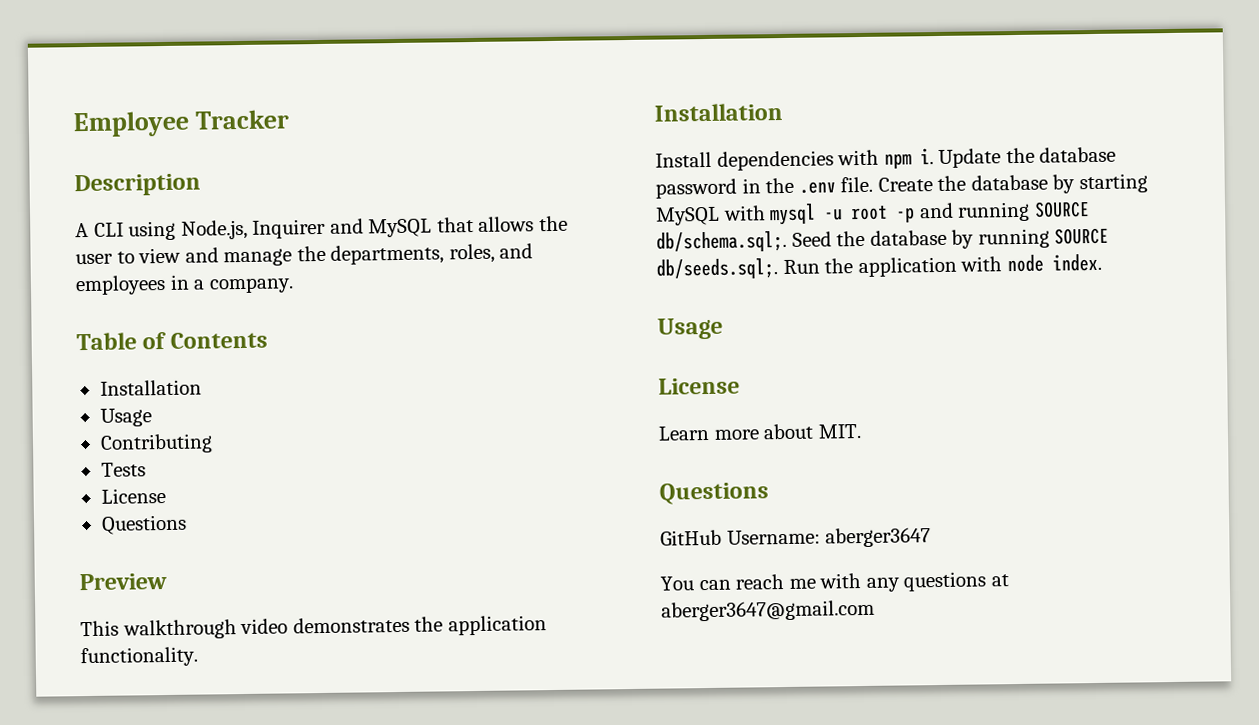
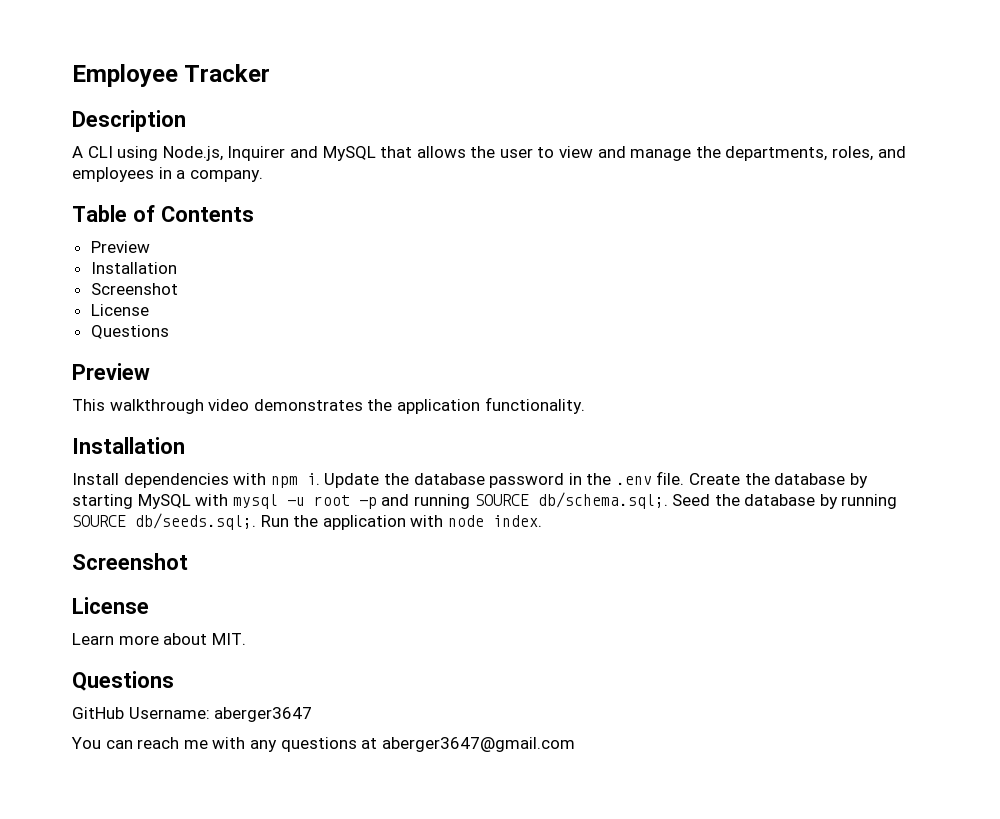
[99,379,202,396] [99,408,152,427] [99,433,213,454] [100,462,146,477] // Installation // Usage // Contributing // Tests -> [90,241,150,253] [90,262,177,274] [90,283,178,295] // Preview // Installation // Screenshot
[657,317,723,340] Usage -> [72,553,188,570] Screenshot

